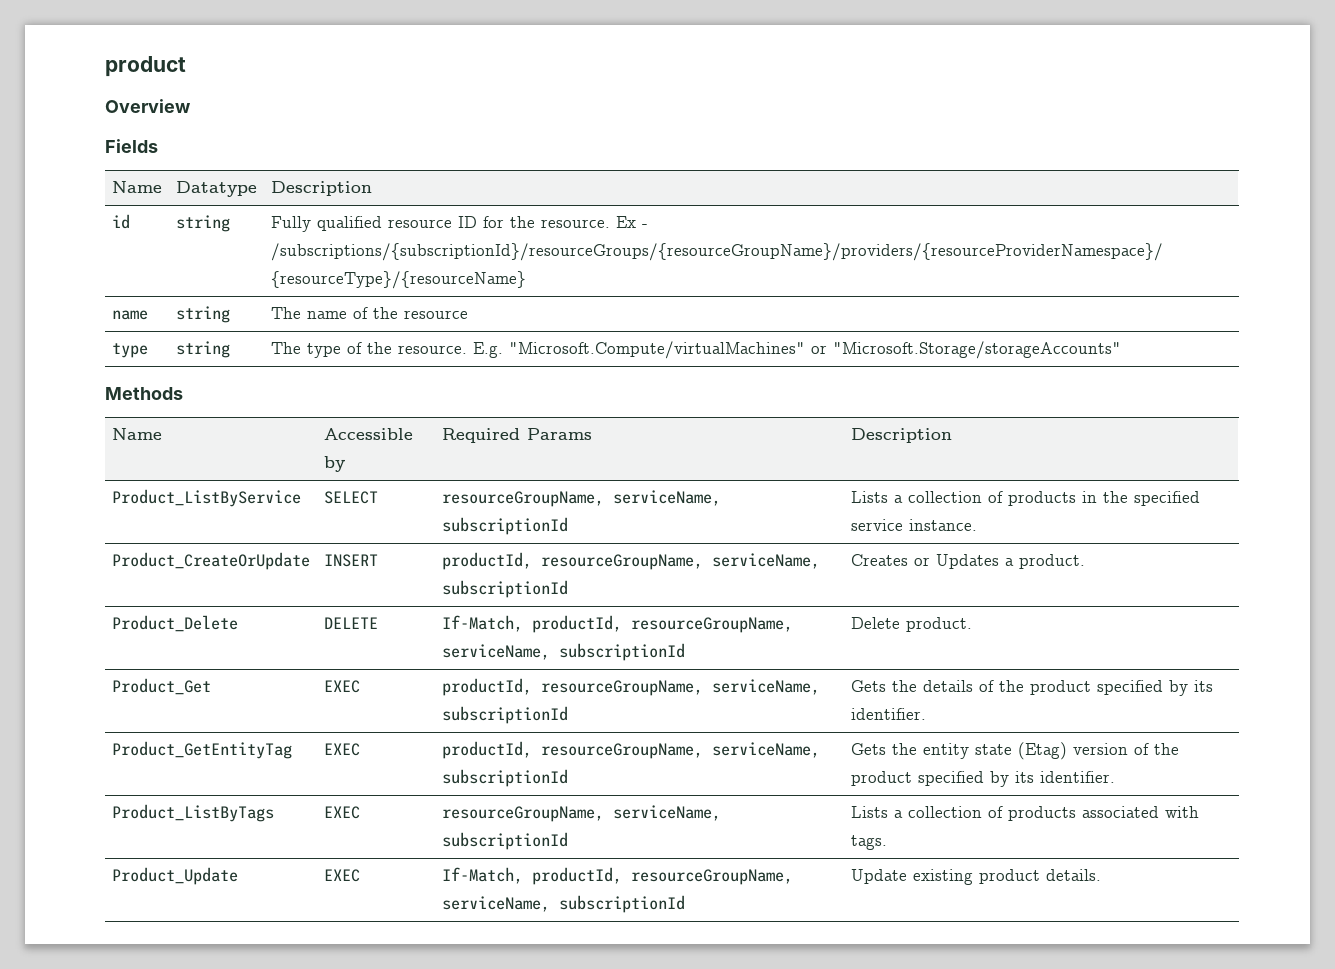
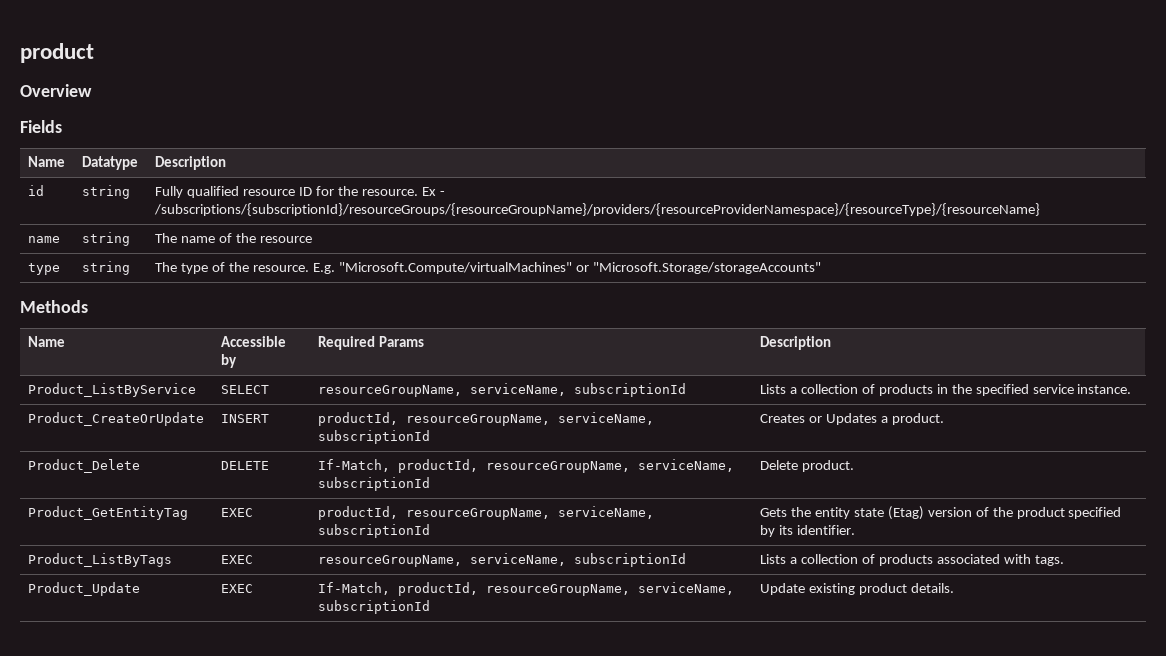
[111,678,211,695] [323,680,360,693] [441,678,820,696] [441,706,568,724] [850,680,1213,696] [850,708,926,720] // Product_Get | EXEC | productId, resourceGroupName, serviceName, subscriptionId | Gets the details of the product specified by its identifier. -> (855, 466) none

